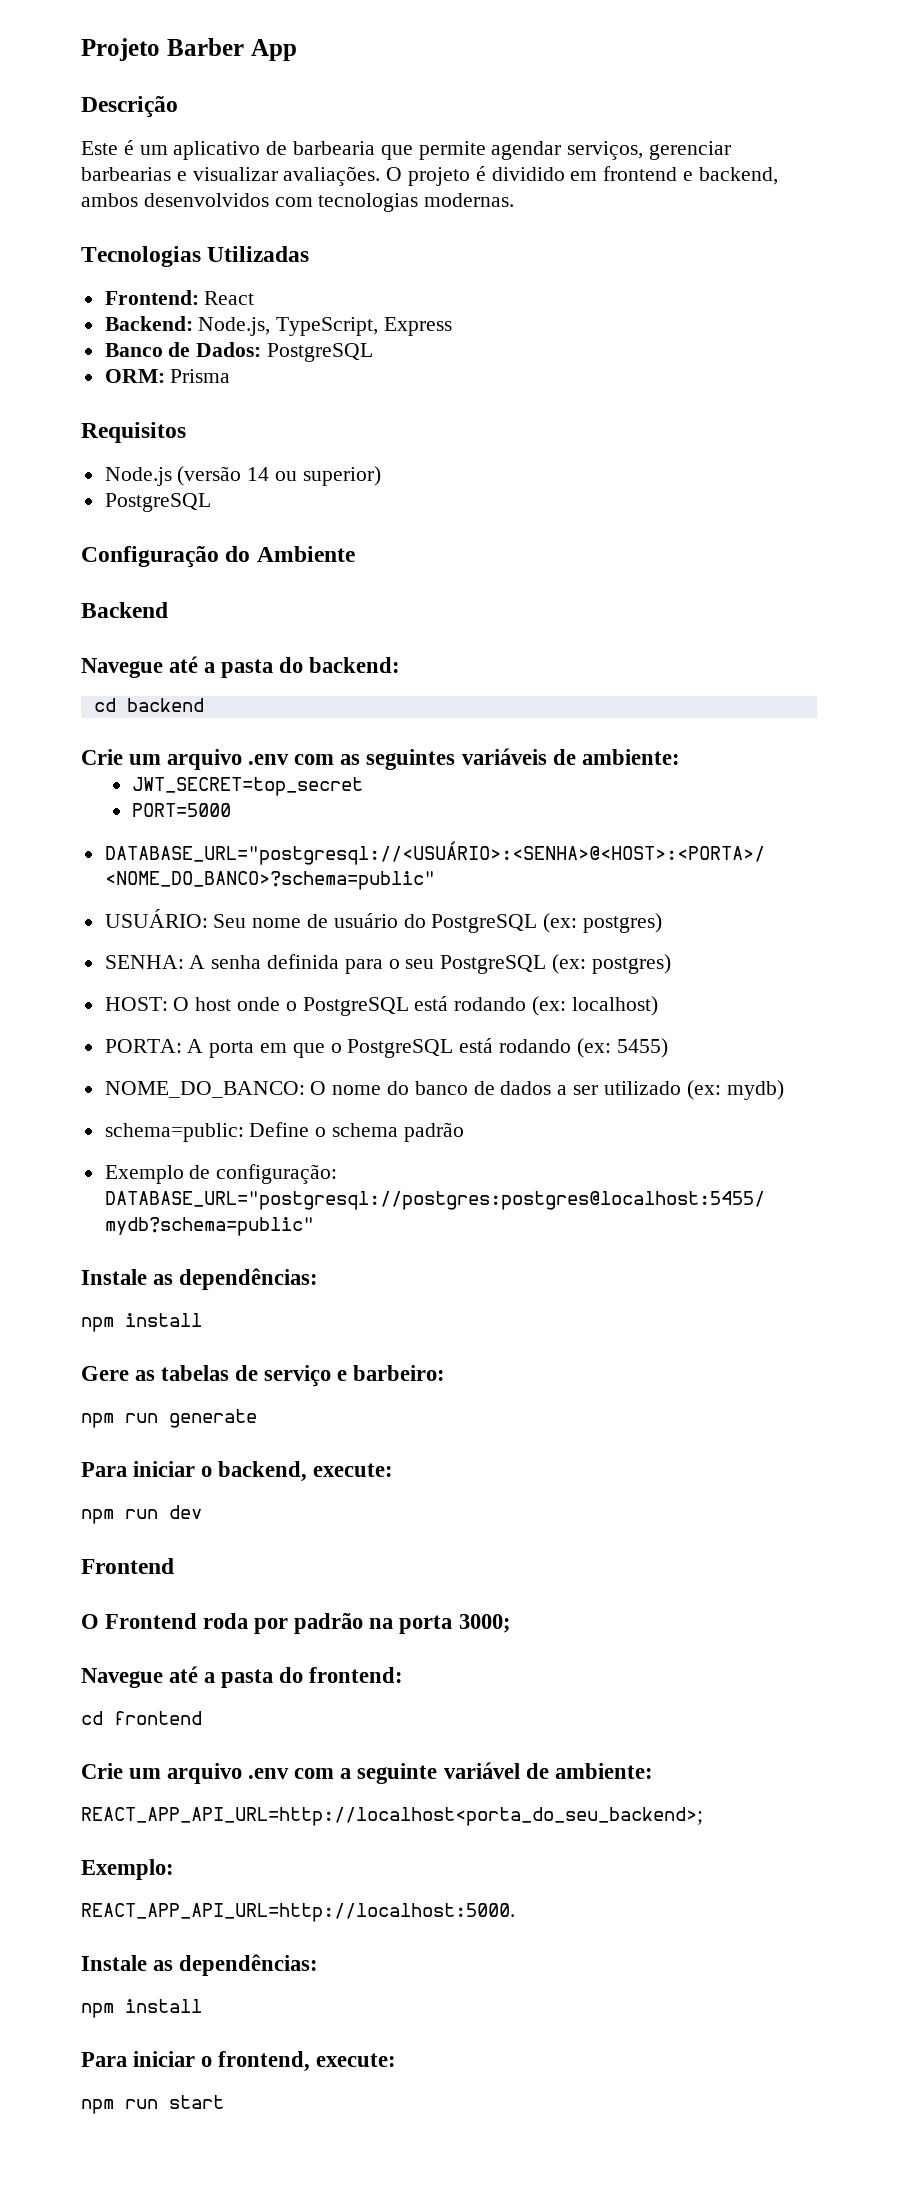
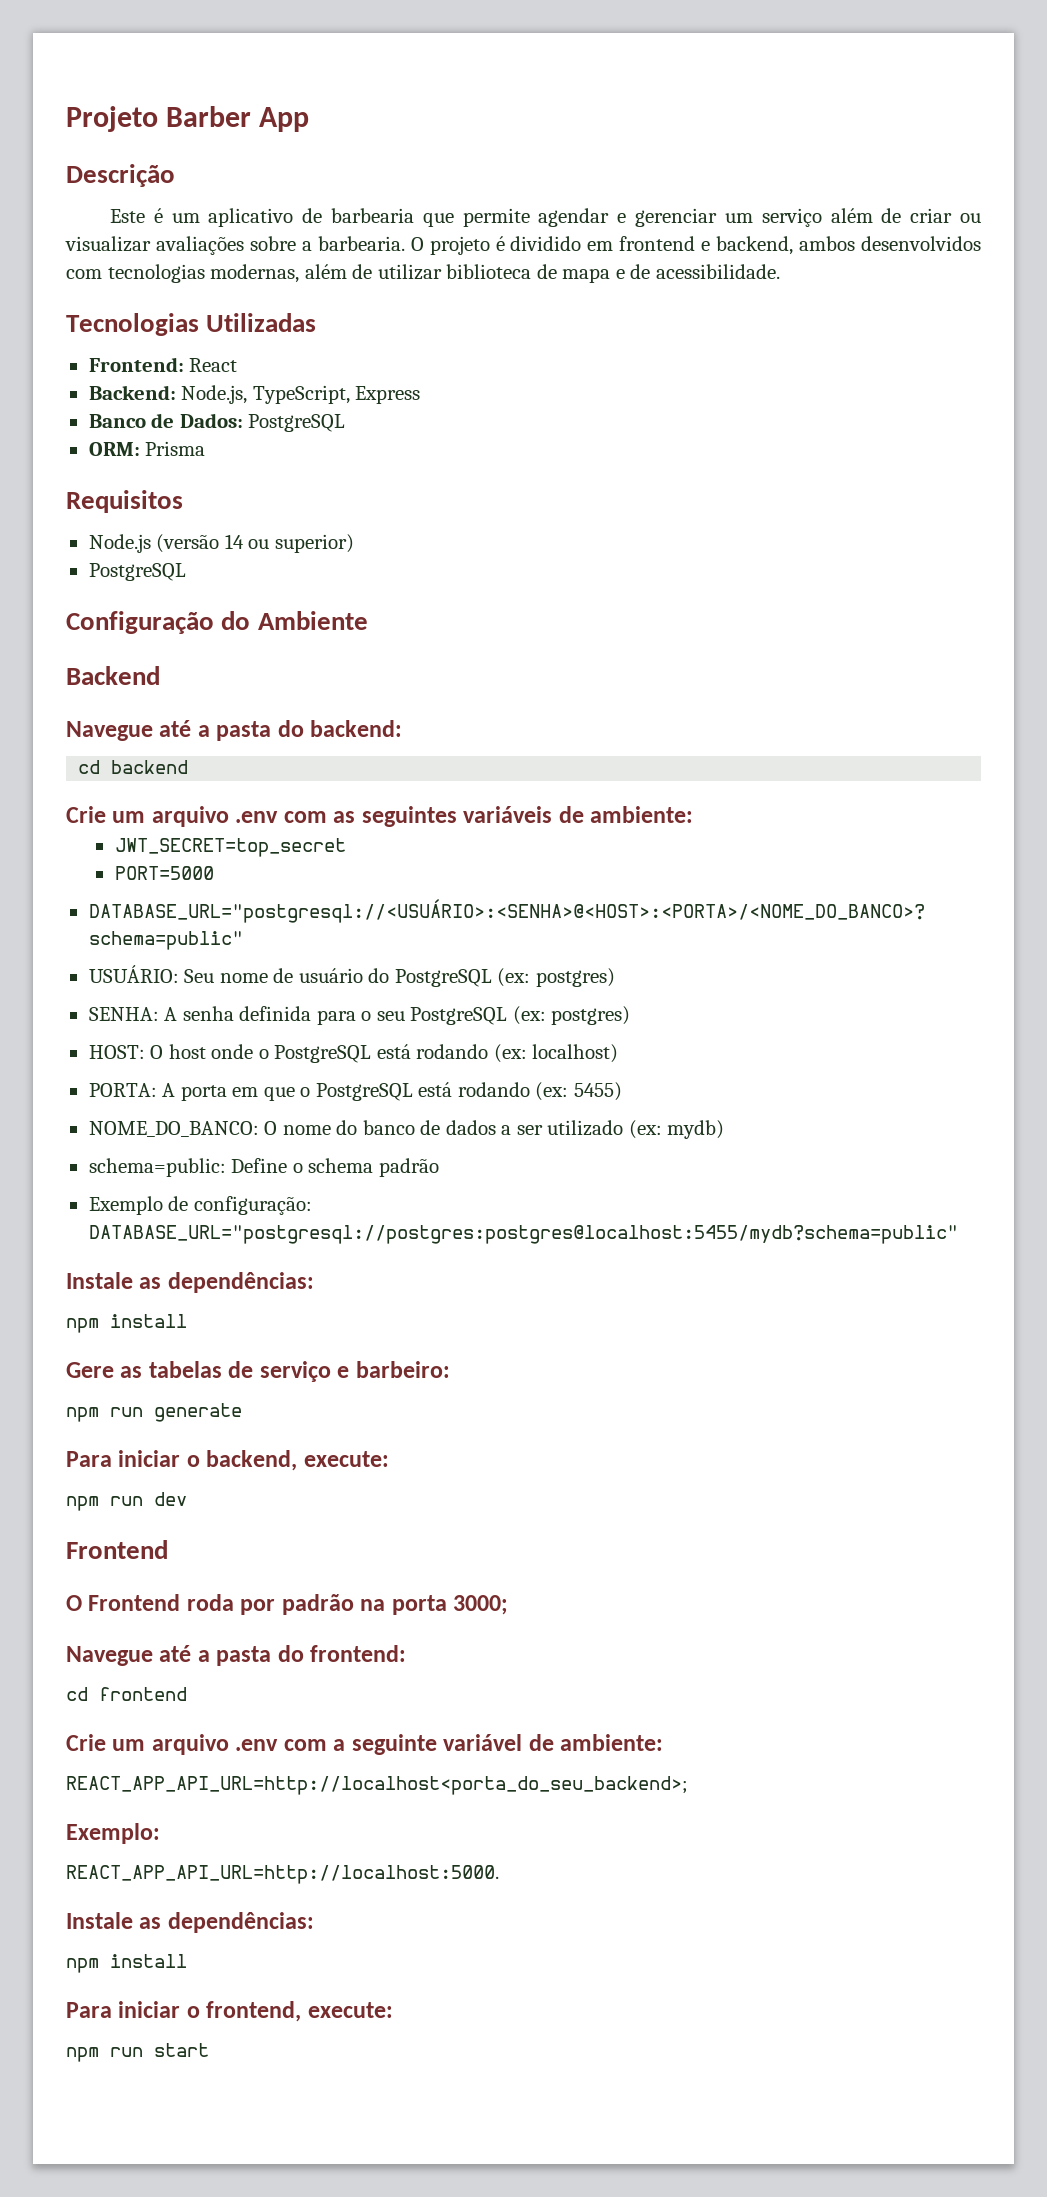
[567,141,732,160] [81,166,381,186] serviços, gerenciar barbearias e visualizar avaliações. -> [617,208,982,227] [65,236,405,255] e gerenciar um serviço além de criar ou visualizar avaliações sobre a barbearia.
[424,193,515,207] modernas. -> [210,264,780,283] modernas, além de utilizar biblioteca de mapa e de acessibilidade.

